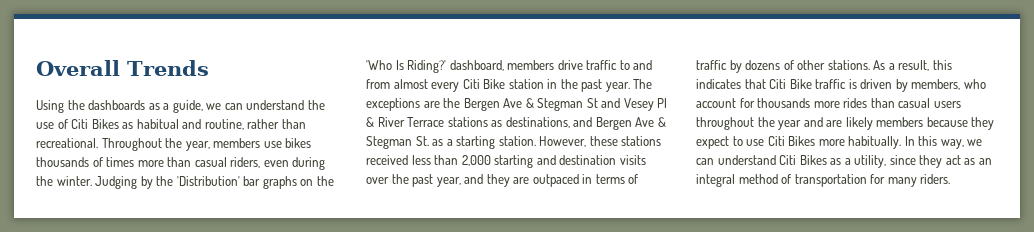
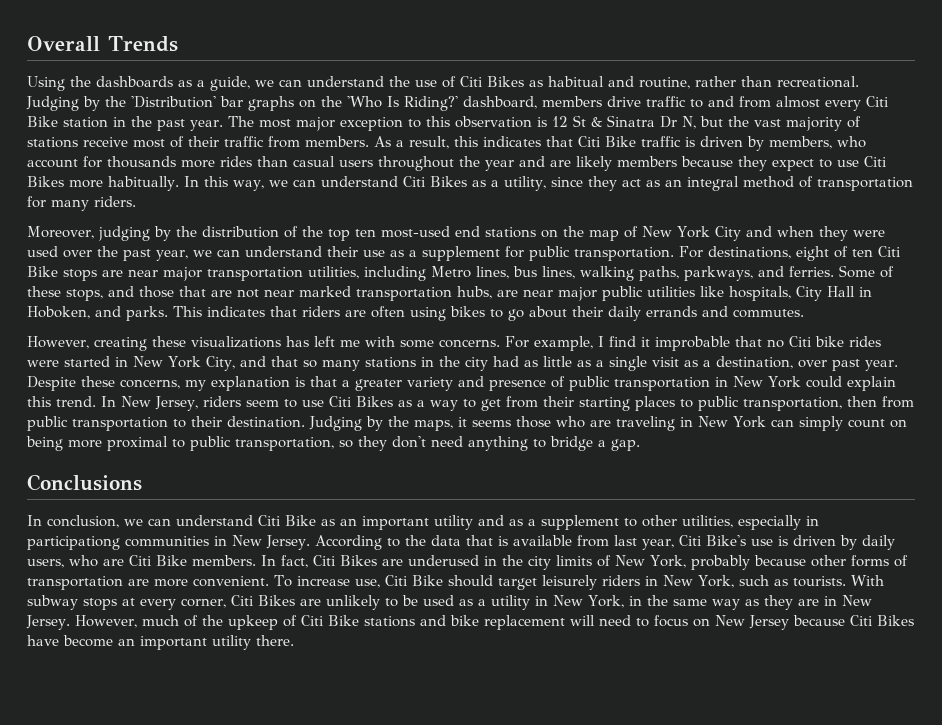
[101,138,312,151] [36,157,326,170] [36,176,92,186] Throughout the year, members use bikes thousands of times more than casual riders, even during the winter. -> (859, 82) none
[366,98,668,111] [366,117,666,130] [366,136,662,149] [366,155,646,168] [366,174,639,187] [696,60,870,73] exceptions are the Bergen Ave & Stegman St and Vesey Pl & River Terrace stations as destinations, and Bergen Ave & Stegman St. as a starting station. However, these stations received less than 2,000 starting and destination visits over the past year, and they are outpaced in terms of traffic by dozens of other stations. -> [258,115,861,131] [27,136,369,148] most major exception to this observation is 12 St & Sinatra Dr N, but the vast majority of stations receive most of their traffic from members.
(951, 179) none -> [27,226,885,241] [27,246,901,261] [27,265,894,281] [27,286,872,301] [27,306,804,321] [27,336,881,351] [27,356,898,371] [27,376,896,391] [27,396,914,411] [27,416,907,431] [26,436,640,451] [27,474,142,491] [27,515,819,530] [27,535,895,550] [27,555,908,570] [27,575,884,590] [27,595,872,610] [26,615,914,630] [27,635,294,650] // Moreover, judging by the distribution of the top ten most-used end stations on the map of New York City and when they were used over the past year, we can understand their use as a supplement for public transportation. For destinations, eight of ten Citi Bike stops are near major transportation utilities, including Metro lines, bus lines, walking paths, parkways, and ferries. Some of these stops, and those that are not near marked transportation hubs, are near major public utilities like hospitals, City Hall in Hoboken, and parks. This indicates that riders are often using bikes to go about their daily errands and commutes. // However, creating these visualizations has left me with some concerns. For example, I find it improbable that no Citi bike rides were started in New York City, and that so many stations in the city had as little as a single visit as a destination, over past year. Despite these concerns, my explanation is that a greater variety and presence of public transportation in New York could explain this trend. In New Jersey, riders seem to use Citi Bikes as a way to get from their starting places to public transportation, then from public transportation to their destination. Judging by the maps, it seems those who are traveling in New York can simply count on being more proximal to public transportation, so they don't need anything to bridge a gap. // Conclusions // In conclusion, we can understand Citi Bike as an important utility and as a supplement to other utilities, especially in participationg communities in New Jersey. According to the data that is available from last year, Citi Bike's use is driven by daily users, who are Citi Bike members. In fact, Citi Bikes are underused in the city limits of New York, probably because other forms of transportation are more convenient. To increase use, Citi Bike should target leisurely riders in New York, such as tourists. With subway stops at every corner, Citi Bikes are unlikely to be used as a utility in New York, in the same way as they are in New Jersey. However, much of the upkeep of Citi Bike stations and bike replacement will need to focus on New Jersey because Citi Bikes have become an important utility there.

